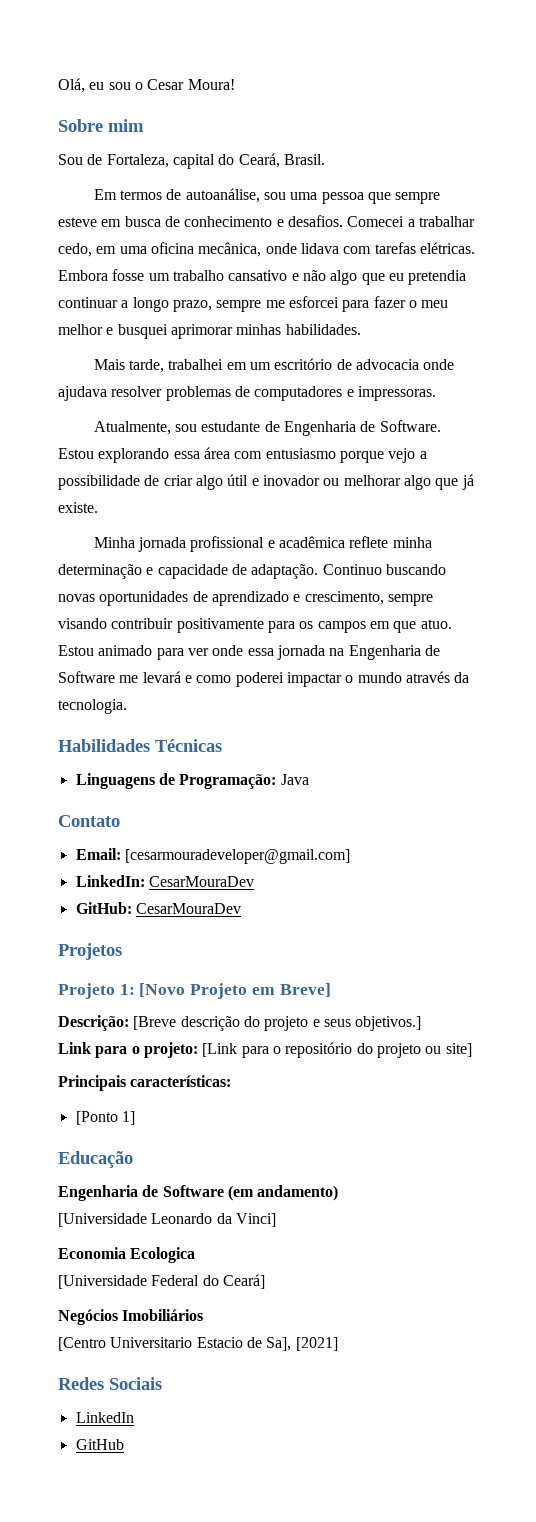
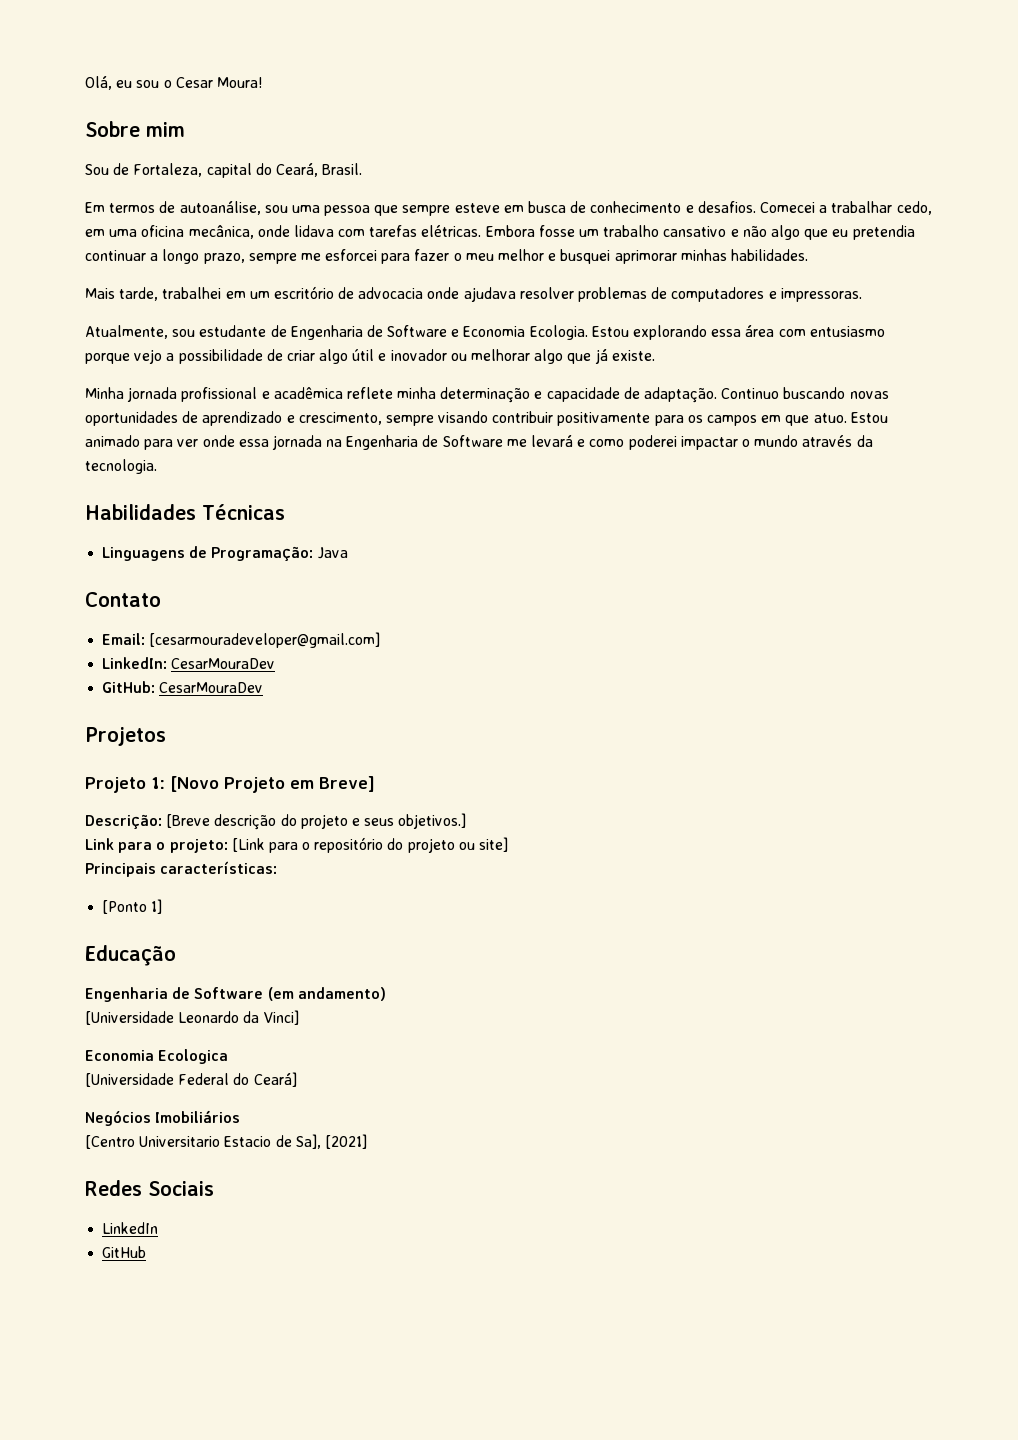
[379,420,441,432] Software. -> [387,325,588,340] Software e Economia Ecologia.

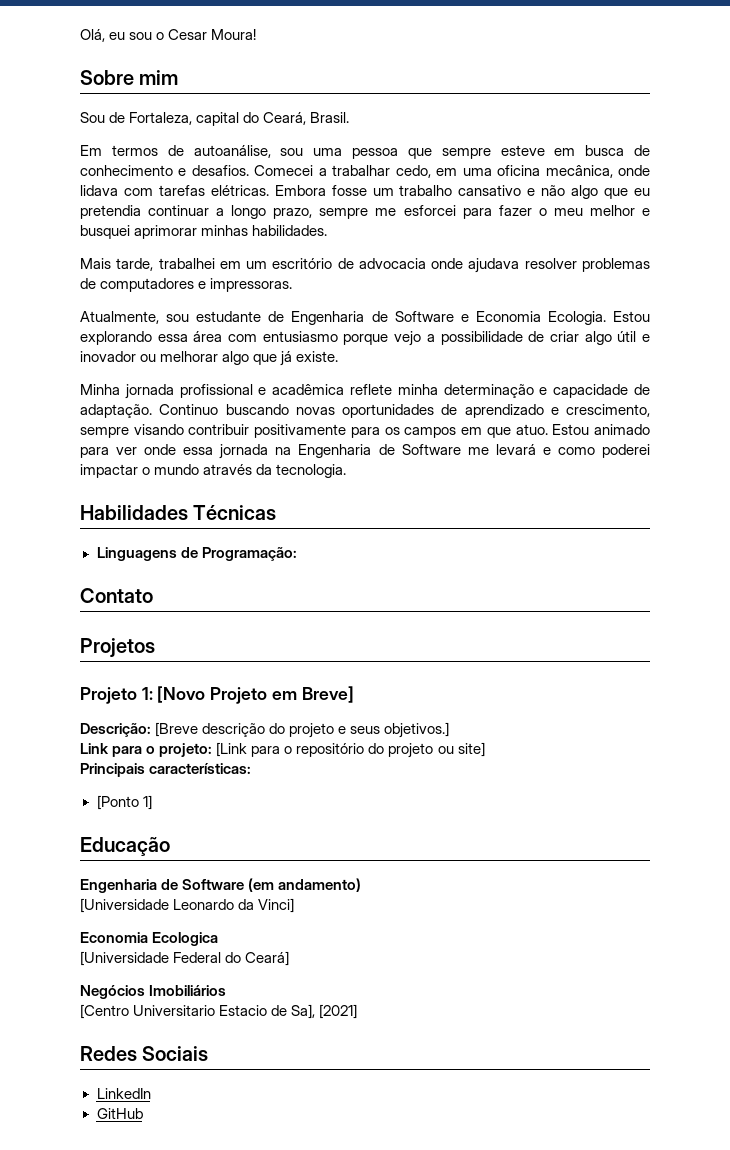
[317,547,348,559] Java -> (297, 554) none
[102,632,381,648] [102,657,276,669] [102,681,264,693] // Email: [cesarmouradeveloper@gmail.com] // LinkedIn: CesarMouraDev // GitHub: CesarMouraDev -> (153, 595) none

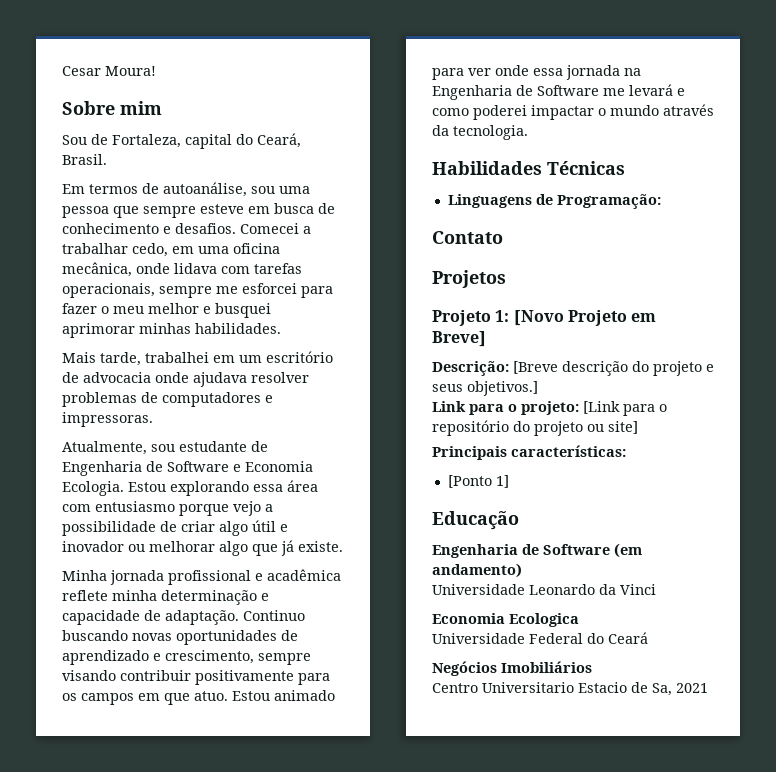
[80,29,165,42] Olá, eu sou o -> (62, 71) none
[210,185,650,199] [80,205,313,219] elétricas. Embora fosse um trabalho cansativo e não algo que eu pretendia continuar a longo prazo, -> [62,283,155,298] operacionais,
[80,898,169,913] [Universidade -> [432,584,525,595] Universidade
[258,898,295,913] Vinci] -> [620,584,656,595] Vinci
[80,951,169,966] [Universidade -> [432,633,525,644] Universidade
[245,951,290,966] Ceará] -> [608,632,648,644] Ceará
[80,1004,129,1019] [Centro -> [432,683,478,693] Centro
[291,1004,358,1019] [80,1046,209,1061] [96,1088,151,1099] [96,1108,143,1119] Sa], [2021] // Redes Sociais // LinkedIn // GitHub -> [652,683,708,696] Sa, 2021

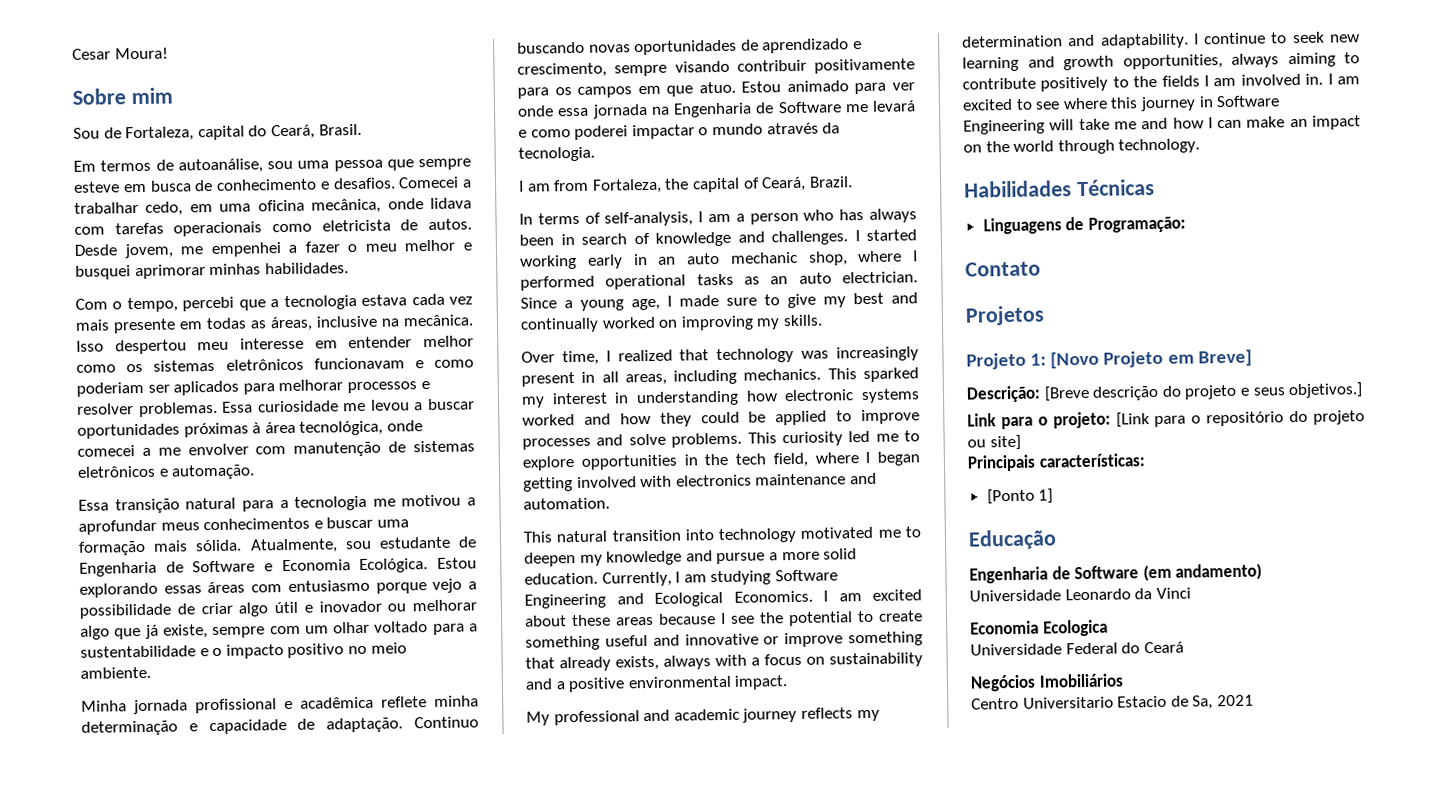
[62,283,333,298] operacionais, sempre me esforcei para -> [173,218,472,237] [74,242,298,259] operacionais como eletricista de autos. Desde jovem, me empenhei a
[62,351,333,366] [62,372,309,387] [62,392,273,407] [62,412,153,427] Mais tarde, trabalhei em um escritório de advocacia onde ajudava resolver problemas de computadores e impressoras. // -> [75,293,474,313] [75,314,473,334] [76,335,474,355] [76,357,474,373] [76,379,430,397] [77,398,475,418] [77,420,423,439] [77,440,475,457] [77,464,256,480] [78,494,476,514] [78,516,409,535] [78,539,243,556] Com o tempo, percebi que a tecnologia estava cada vez mais presente em todas as áreas, inclusive na mecânica. Isso despertou meu interesse em entender melhor como os sistemas eletrônicos funcionavam e como poderiam ser aplicados para melhorar processos e resolver problemas. Essa curiosidade me levou a buscar oportunidades próximas à área tecnológica, onde comecei a me envolver com manutenção de sistemas eletrônicos e automação. // Essa transição natural para a tecnologia me motivou a aprofundar meus conhecimentos e buscar uma formação mais sólida.
[62,481,124,496] Ecologia. -> [359,558,429,573] Ecológica.
[253,480,318,492] essa área -> [163,581,246,594] essas áreas
[298,541,343,552] existe. -> [162,621,478,639] [80,642,407,659] [80,666,151,679] existe, sempre com um olhar voltado para a sustentabilidade e o impacto positivo no meio ambiente.
(528, 132) none -> [518,176,853,194] [519,208,917,227] [519,229,917,247] [520,250,918,270] [520,271,918,291] [520,292,918,311] [520,314,823,333] [521,346,919,366] [521,367,919,387] [521,388,920,408] [522,409,920,427] [522,430,920,450] [522,451,920,471] [523,472,877,492] [523,497,610,510] [523,526,921,544] [524,548,858,567] [524,569,838,587] [524,589,922,609] [524,610,923,627] [525,631,923,651] [525,652,923,672] [525,675,789,693] [526,707,880,726] [962,31,1360,49] [962,52,1360,72] [962,73,1360,92] [962,95,1281,112] [963,115,1361,135] [963,138,1201,155] // I am from Fortaleza, the capital of Ceará, Brazil. // In terms of self-analysis, I am a person who has always been in search of knowledge and challenges. I started working early in an auto mechanic shop, where I performed operational tasks as an auto electrician. Since a young age, I made sure to give my best and continually worked on improving my skills. // Over time, I realized that technology was increasingly present in all areas, including mechanics. This sparked my interest in understanding how electronic systems worked and how they could be applied to improve processes and solve problems. This curiosity led me to explore opportunities in the tech field, where I began getting involved with electronics maintenance and automation. // This natural transition into technology motivated me to deepen my knowledge and pursue a more solid education. Currently, I am studying Software Engineering and Ecological Economics. I am excited about these areas because I see the potential to create something useful and innovative or improve something that already exists, always with a focus on sustainability and a positive environmental impact. // My professional and academic journey reflects my determination and adaptability. I continue to seek new learning and growth opportunities, always aiming to contribute positively to the fields I am involved in. I am excited to see where this journey in Software Engineering will take me and how I can make an impact on the world through technology.

